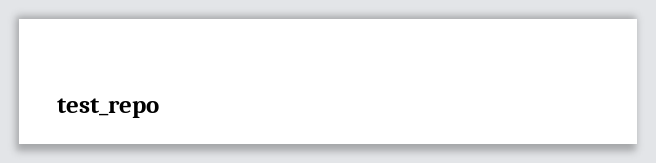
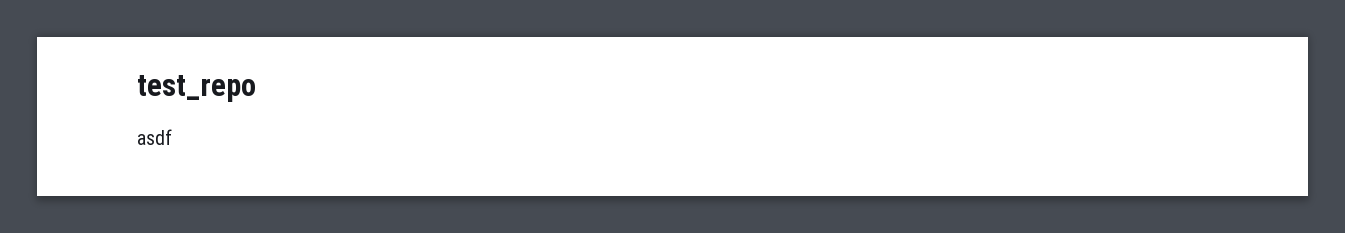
(159, 108) none -> [137,129,172,145] // asdf

